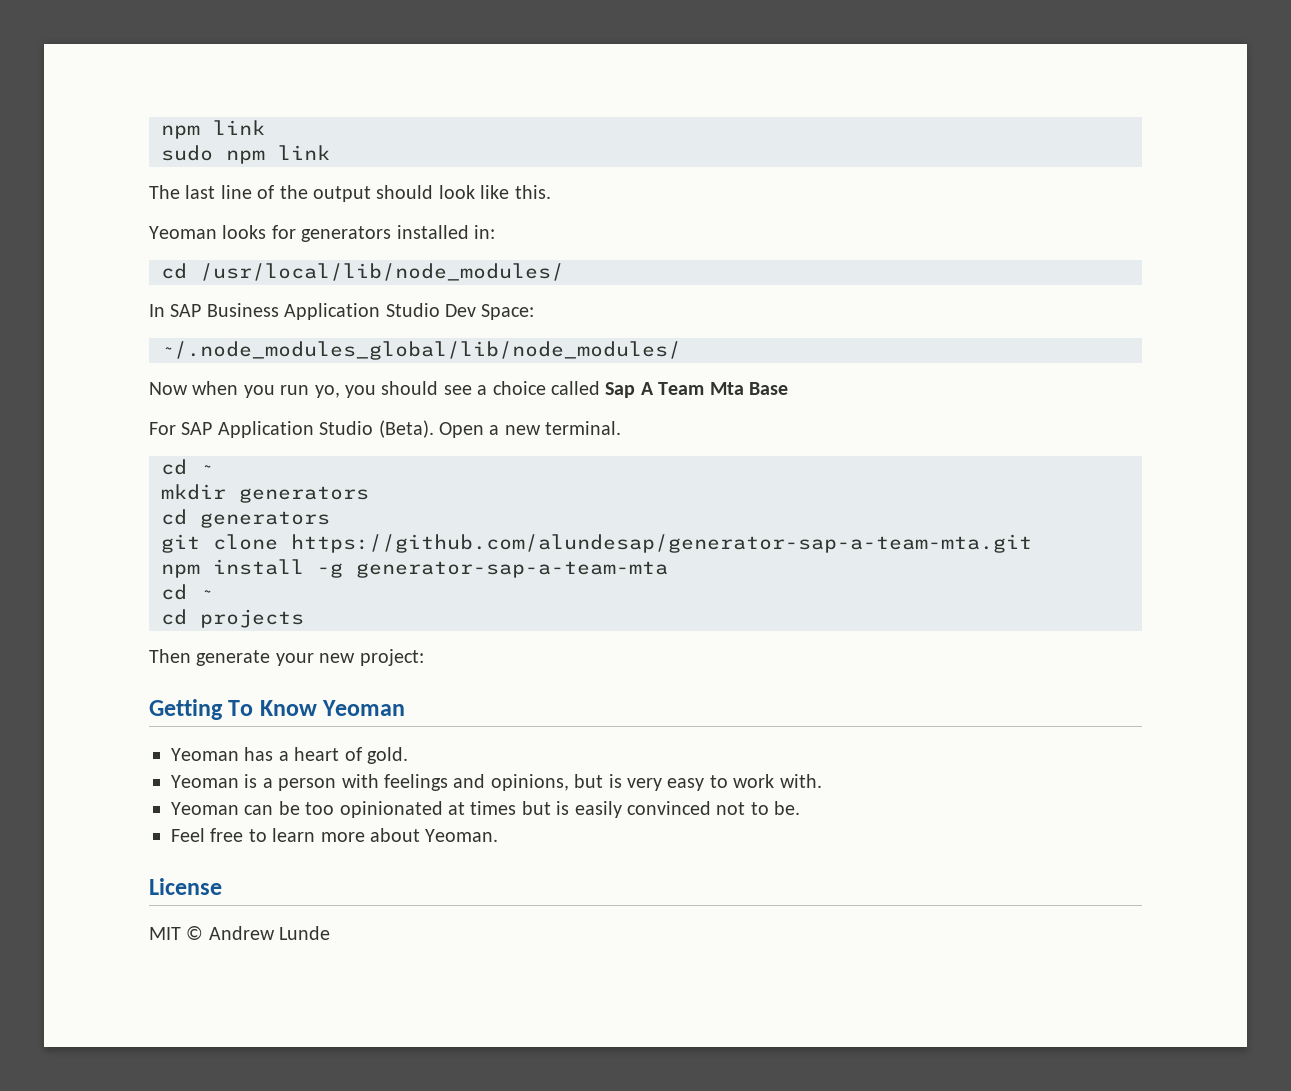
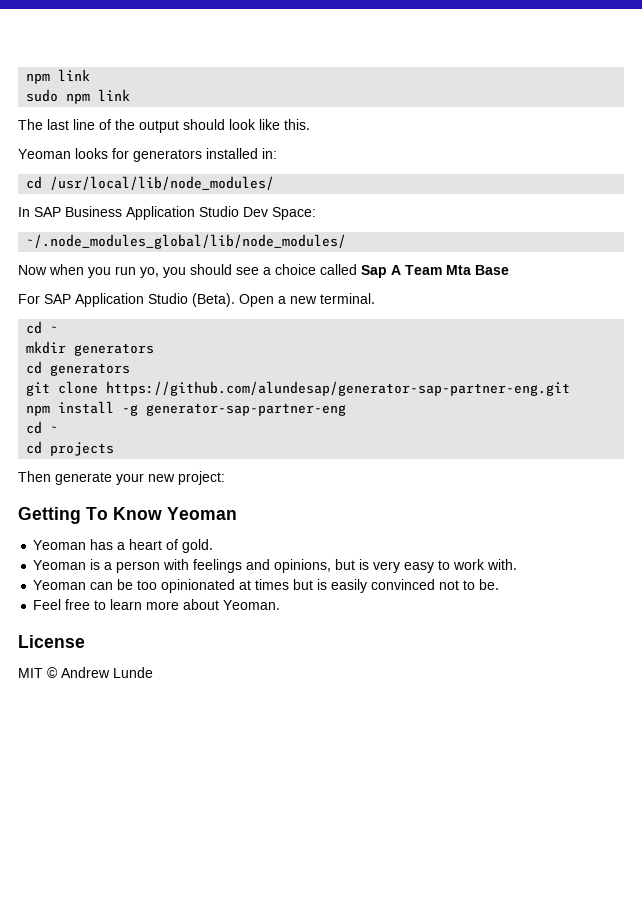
[291,534,1032,553] https://github.com/alundesap/generator-sap-a-team-mta.git -> [106,381,571,396] https://github.com/alundesap/generator-sap-partner-eng.git
[356,561,668,578] generator-sap-a-team-mta -> [146,403,347,416] generator-sap-partner-eng

